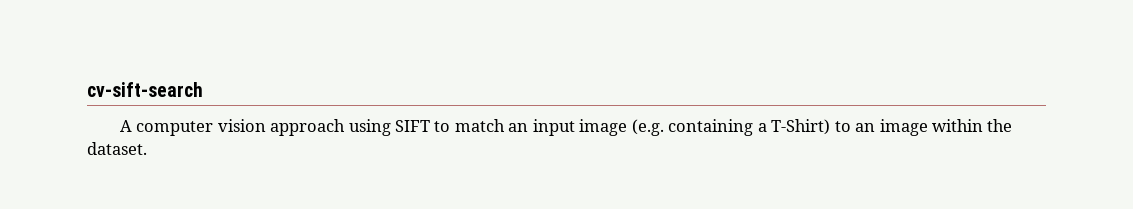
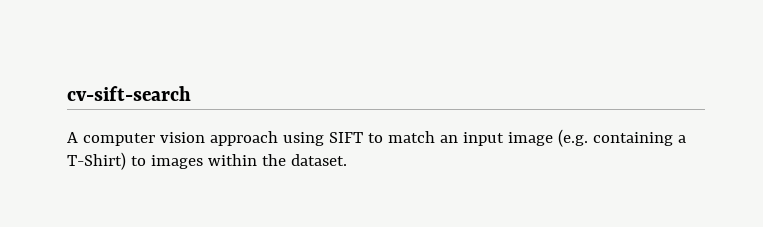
[855,119,928,136] an image -> [150,155,203,169] images

